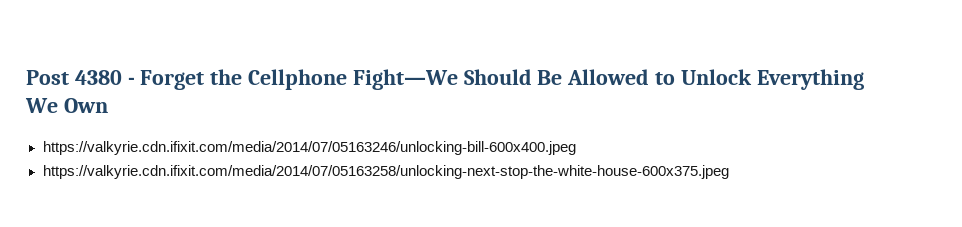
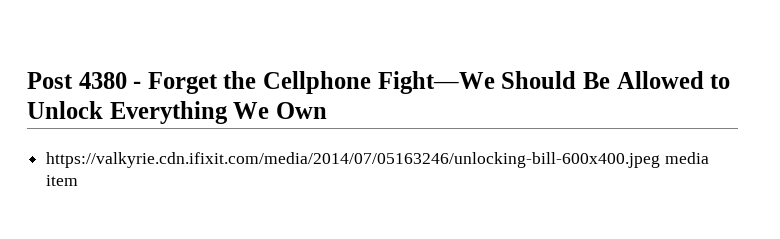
[42,165,729,179] // https://valkyrie.cdn.ifixit.com/media/2014/07/05163258/unlocking-next-stop-the-white-house-600x375.jpeg -> [664,152,709,164] [46,175,79,186] media item

